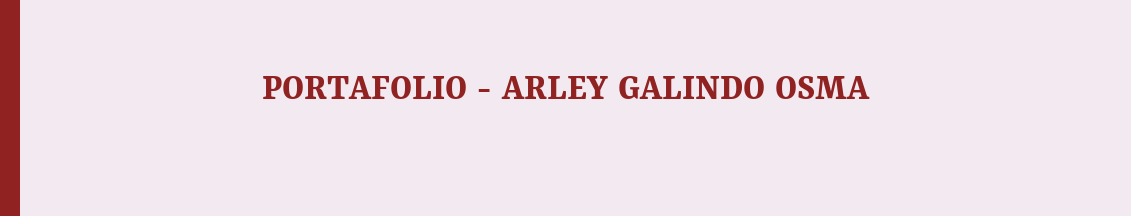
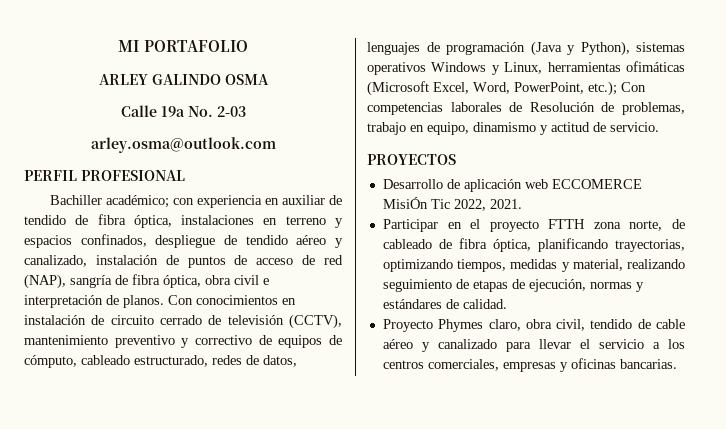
(261, 87) none -> [118,40,140,52] MI
[477,89,492,99] - -> (248, 46) //
(871, 87) none -> [120,105,246,117] [90,137,276,153] [24,170,185,181] [49,195,343,208] [24,214,343,228] [24,234,343,248] [24,255,343,268] [24,274,269,289] [24,295,296,308] [24,314,342,329] [24,335,342,348] [24,355,297,368] [367,41,685,56] [367,61,685,75] [367,81,646,96] [367,102,685,115] [367,122,659,135] [367,154,456,165] [382,179,642,192] [382,197,522,211] [382,219,685,232] [382,238,685,252] [382,259,685,272] [382,279,644,292] [382,299,507,309] [382,319,685,332] [382,339,685,352] [382,358,677,372] // Calle 19a No. 2-03 // arley.osma@outlook.com // PERFIL PROFESIONAL // Bachiller académico; con experiencia en auxiliar de tendido de fibra óptica, instalaciones en terreno y espacios confinados, despliegue de tendido aéreo y canalizado, instalación de puntos de acceso de red (NAP), sangría de fibra óptica, obra civil e interpretación de planos. Con conocimientos en instalación de circuito cerrado de televisión (CCTV), mantenimiento preventivo y correctivo de equipos de cómputo, cableado estructurado, redes de datos, lenguajes de programación (Java y Python), sistemas operativos Windows y Linux, herramientas ofimáticas (Microsoft Excel, Word, PowerPoint, etc.); Con competencias laborales de Resolución de problemas, trabajo en equipo, dinamismo y actitud de servicio. // PROYECTOS // Desarrollo de aplicación web ECCOMERCE MisiÓn Tic 2022, 2021. // Participar en el proyecto FTTH zona norte, de cableado de fibra óptica, planificando trayectorias, optimizando tiempos, medidas y material, realizando seguimiento de etapas de ejecución, normas y estándares de calidad. // Proyecto Phymes claro, obra civil, tendido de cable aéreo y canalizado para llevar el servicio a los centros comerciales, empresas y oficinas bancarias.

